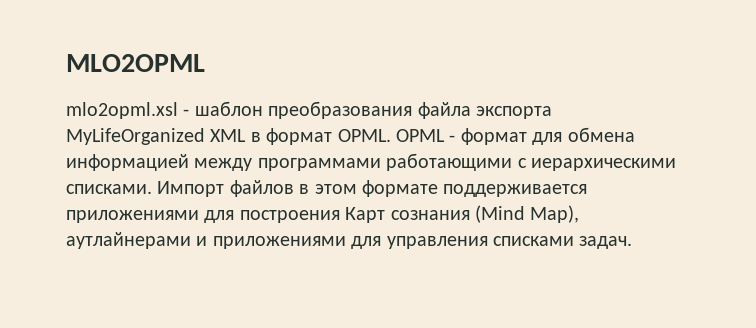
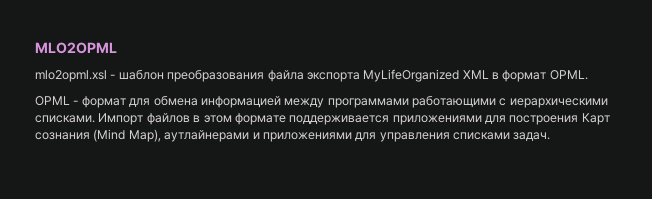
(391, 135) none -> (588, 75) //

